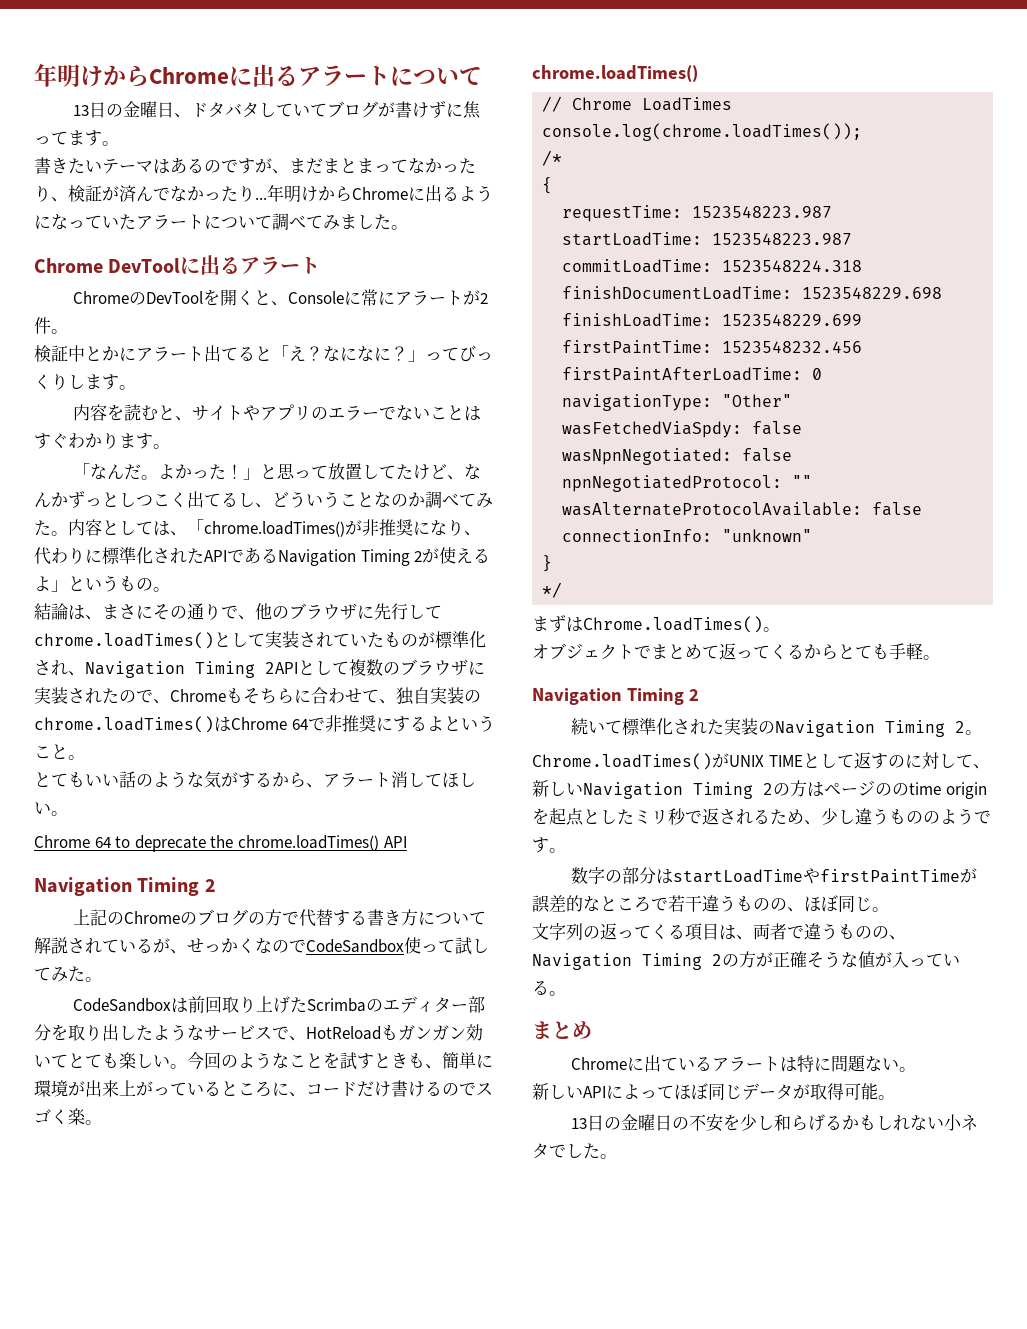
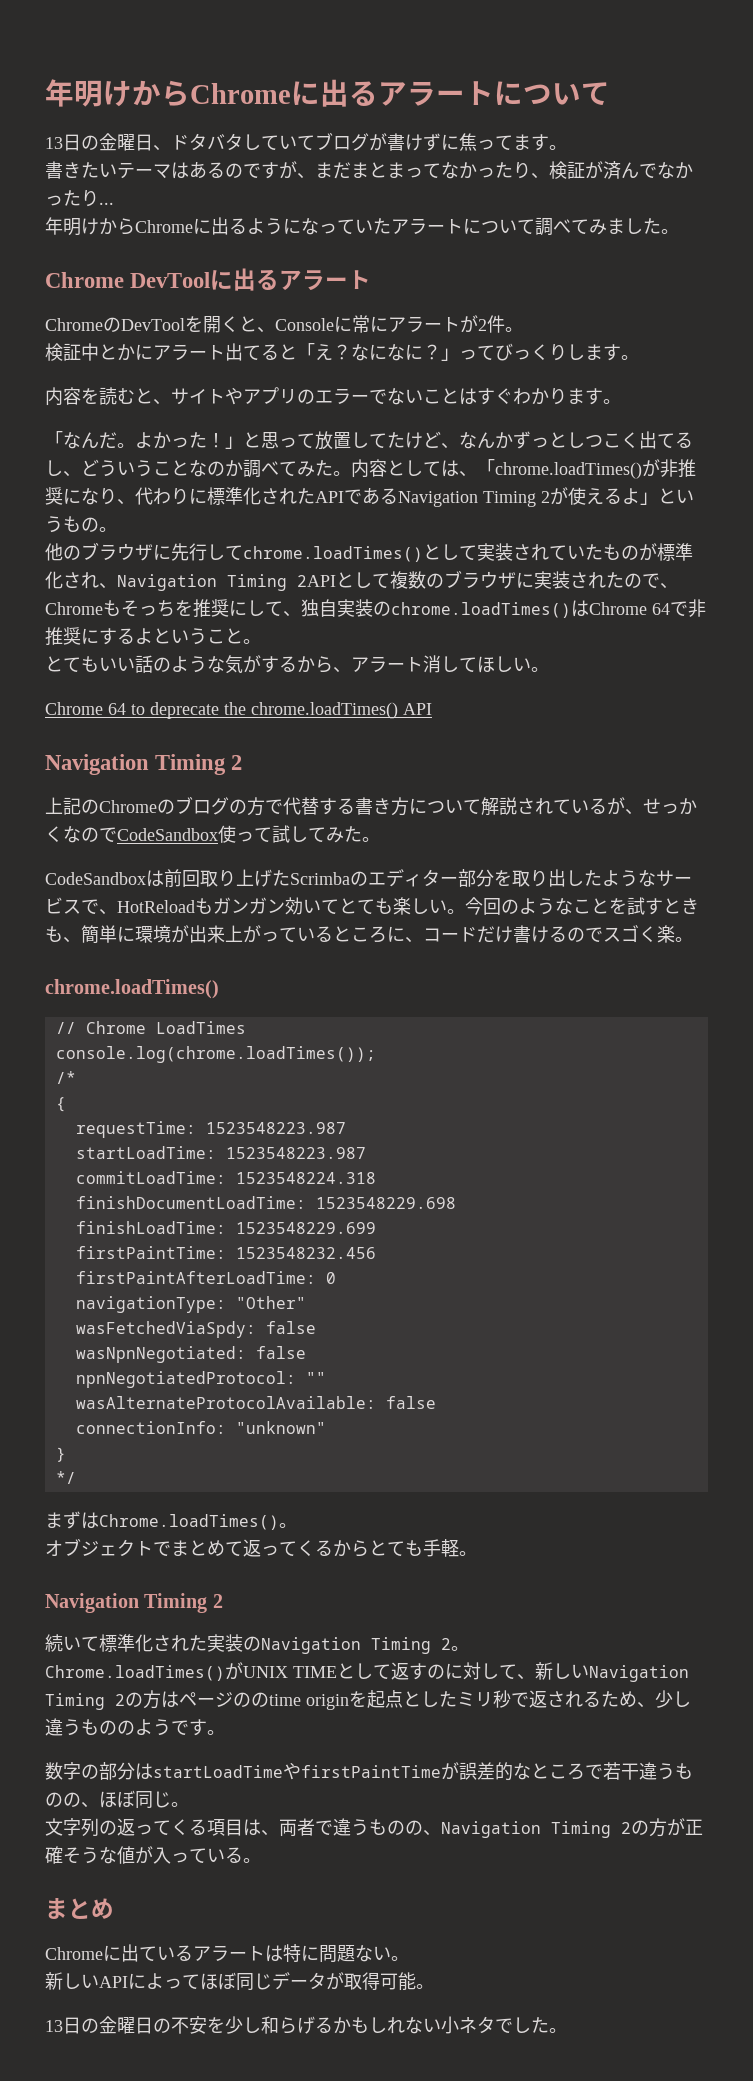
(267, 198) none -> (114, 203) //
[34,603,255,620] 結論は、まさにその通りで、 -> (117, 529) none
[260,687,362,704] ちらに合わせ -> [139,599,265,618] っちを推奨にし

